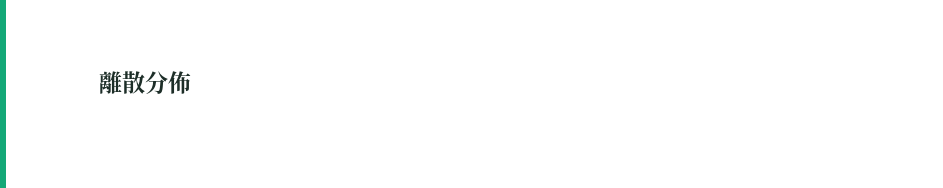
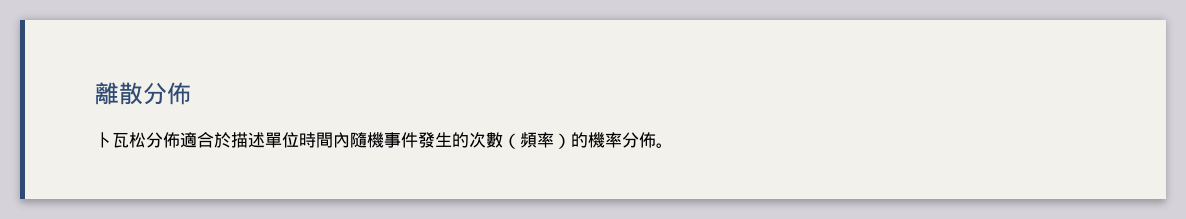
(191, 82) none -> [95,132,673,149] // 卜瓦松分佈適合於描述單位時間內隨機事件發生的次數（頻率）的機率分佈。

